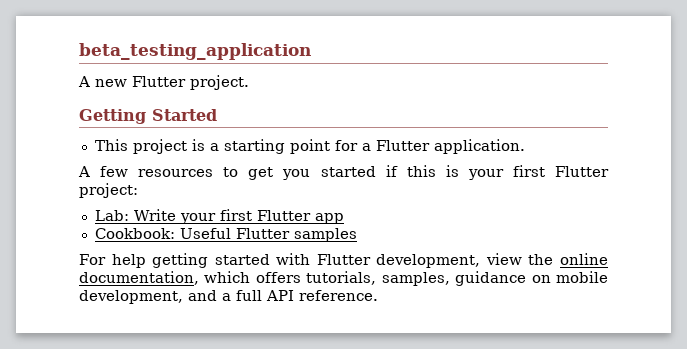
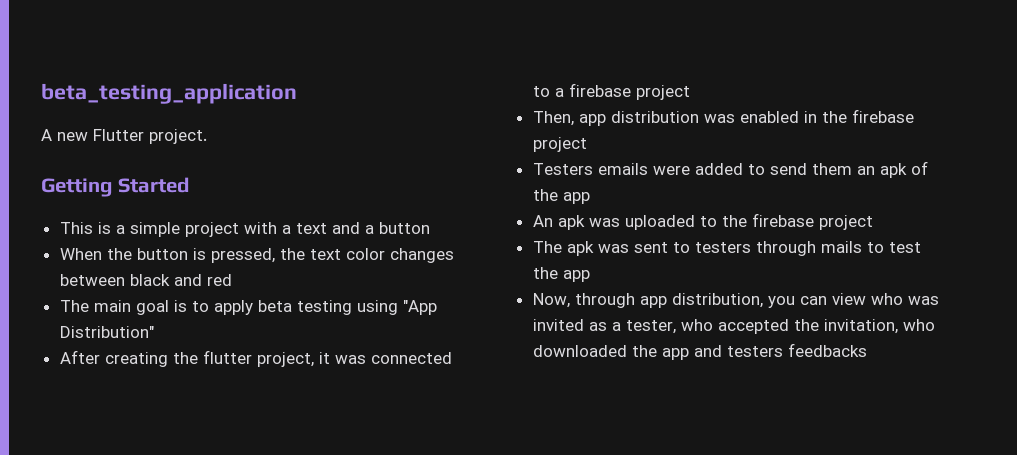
[132,139,187,154] project -> (93, 228) none
[223,139,525,154] [78,165,609,180] [79,183,138,198] [94,209,344,224] [94,228,357,242] [79,253,608,268] [79,271,608,286] [79,290,378,304] starting point for a Flutter application. // A few resources to get you started if this is your first Flutter project: // Lab: Write your first Flutter app // Cookbook: Useful Flutter samples // For help getting started with Flutter development, view the online documentation, which offers tutorials, samples, guidance on mobile development, and a full API reference. -> [129,222,430,237] [59,248,454,263] [59,274,232,286] [59,300,437,315] [59,326,154,338] [59,350,452,367] [532,83,690,100] [532,109,914,126] [532,137,587,152] [532,161,928,178] [532,189,590,204] [532,213,873,230] [532,241,921,256] [532,267,590,282] [532,293,939,308] [532,319,935,334] [532,343,867,360] simple project with a text and a button // When the button is pressed, the text color changes between black and red // The main goal is to apply beta testing using "App Distribution" // After creating the flutter project, it was connected to a firebase project // Then, app distribution was enabled in the firebase project // Testers emails were added to send them an apk of the app // An apk was uploaded to the firebase project // The apk was sent to testers through mails to test the app // Now, through app distribution, you can view who was invited as a tester, who accepted the invitation, who downloaded the app and testers feedbacks

